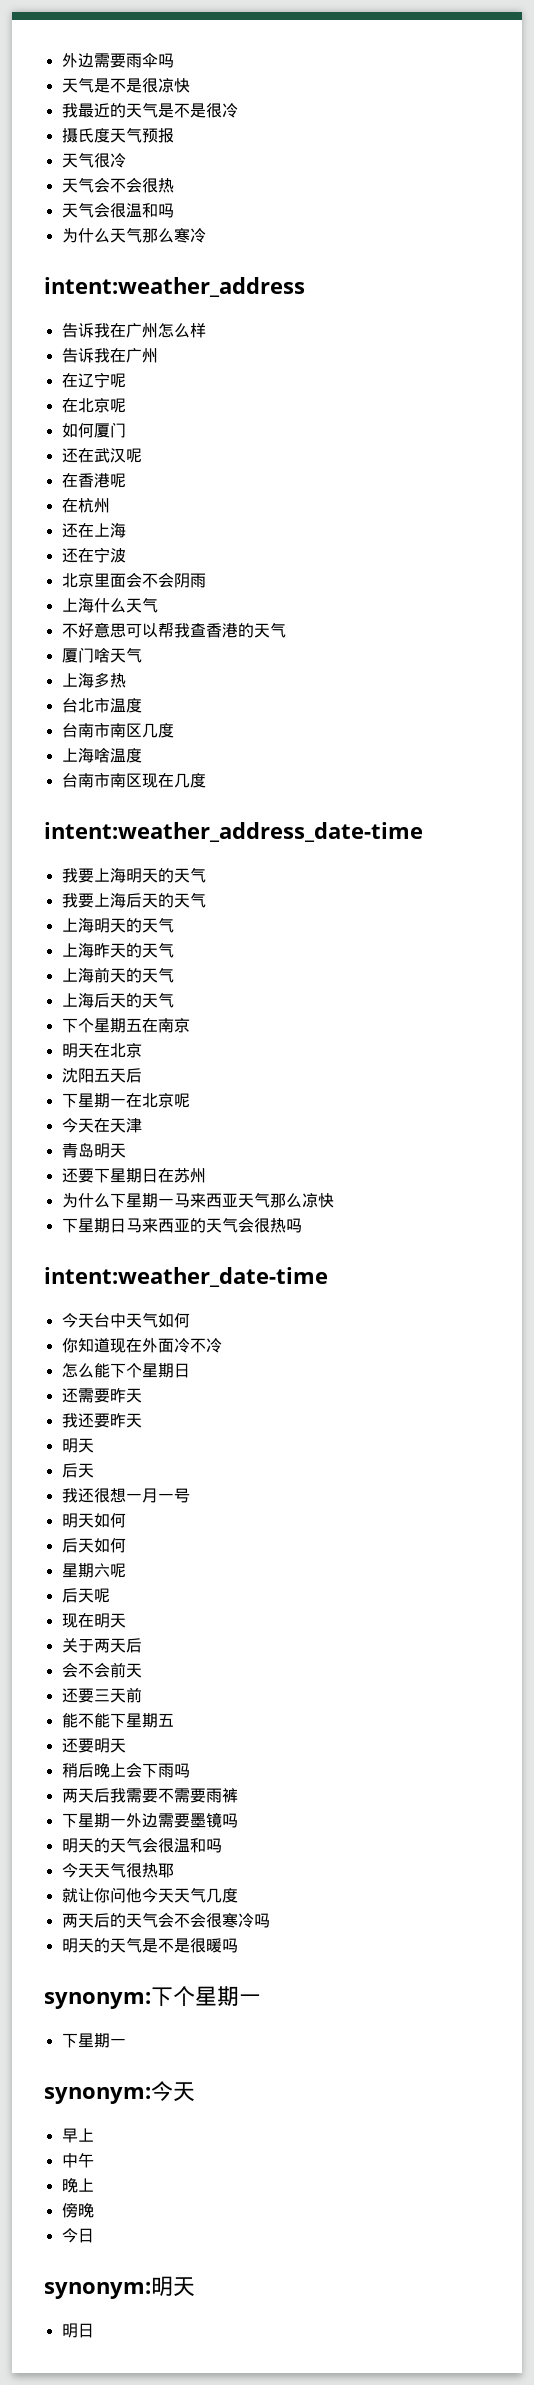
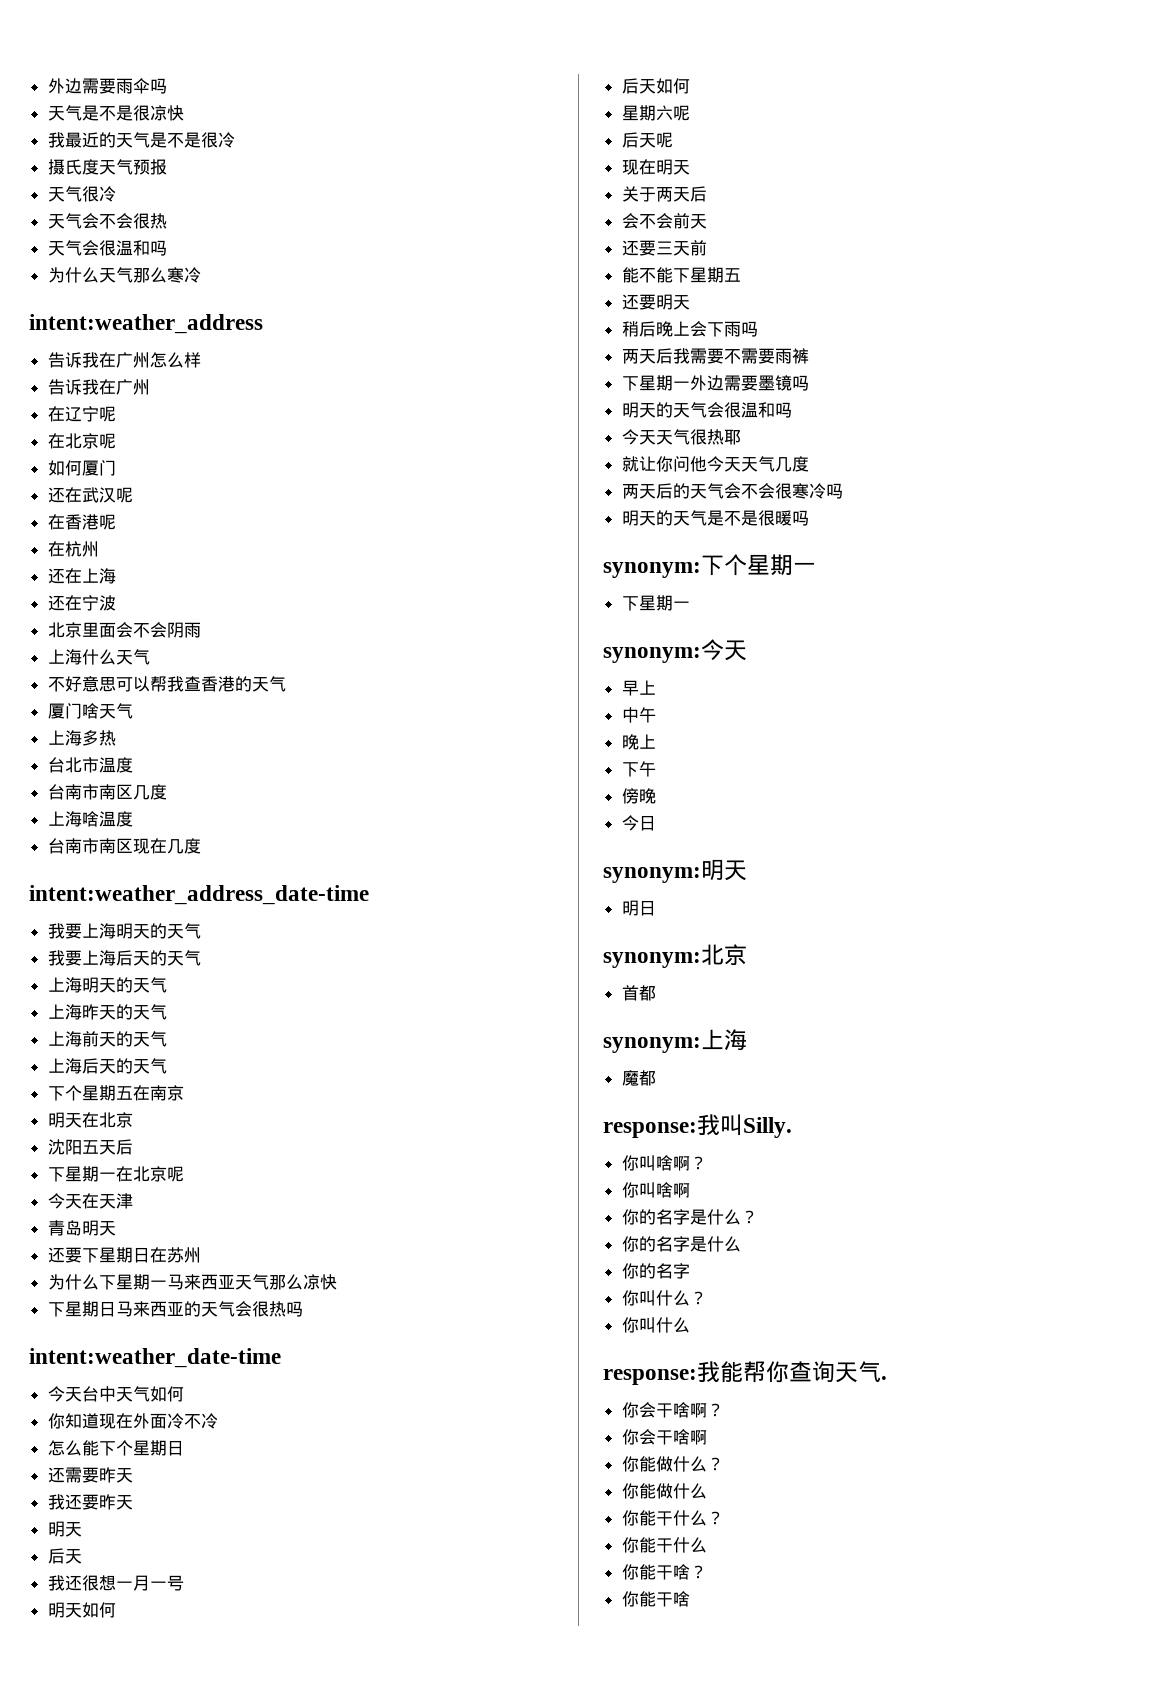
(94, 2185) none -> [621,761,656,777] // 下午
(94, 2330) none -> [603,944,747,968] [621,985,656,1001] [603,1029,747,1053] [621,1070,656,1086] [603,1114,792,1138] [621,1155,707,1171] [621,1182,690,1198] [621,1209,758,1225] [621,1236,741,1252] [621,1263,690,1279] [621,1290,707,1306] [621,1317,690,1333] [603,1361,887,1385] [621,1402,724,1418] [621,1429,707,1445] [621,1456,724,1472] [621,1483,707,1499] [621,1510,724,1526] [621,1537,707,1553] [621,1564,707,1580] [621,1591,690,1607] // synonym:北京 // 首都 // synonym:上海 // 魔都 // response:我叫Silly. // 你叫啥啊？ // 你叫啥啊 // 你的名字是什么？ // 你的名字是什么 // 你的名字 // 你叫什么？ // 你叫什么 // response:我能帮你查询天气. // 你会干啥啊？ // 你会干啥啊 // 你能做什么？ // 你能做什么 // 你能干什么？ // 你能干什么 // 你能干啥？ // 你能干啥

